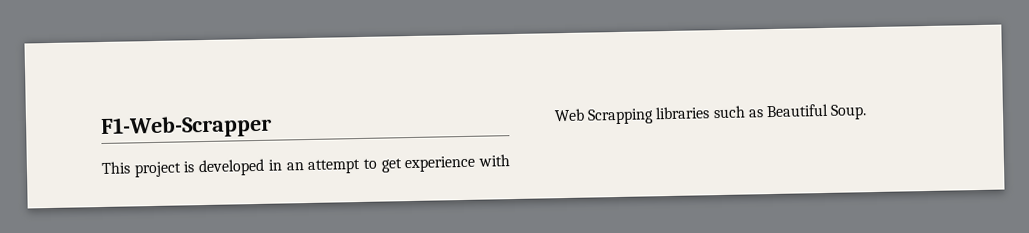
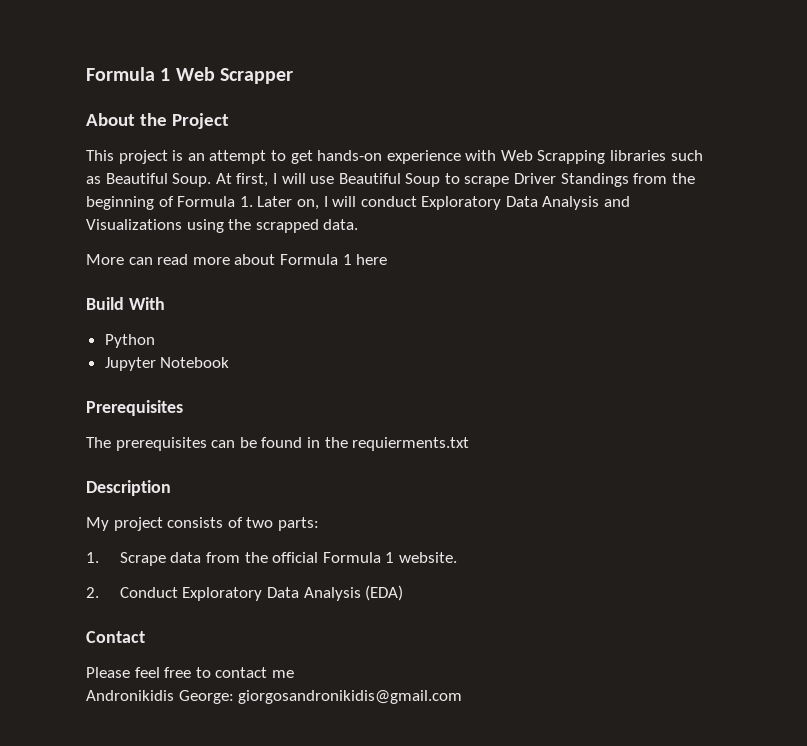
[100,114,272,140] F1-Web-Scrapper -> [86,67,293,84] [86,113,229,129] Formula 1 Web Scrapper // About the Project
[198,158,283,177] developed in -> (184, 155) none
(403, 165) none -> [317,150,383,161] hands-on
(868, 112) none -> [215,173,695,187] [86,196,631,210] [86,219,359,233] [86,254,388,265] [86,297,165,310] [104,334,155,348] [104,357,230,371] [86,400,183,416] [86,437,470,451] [86,480,171,496] [86,517,319,531] [86,552,457,566] [86,585,404,601] [86,631,145,643] [86,667,294,678] [86,690,463,704] At first, I will use Beautiful Soup to scrape Driver Standings from the beginning of Formula 1. Later on, I will conduct Exploratory Data Analysis and Visualizations using the scrapped data. // More can read more about Formula 1 here // Build With // Python // Jupyter Notebook // Prerequisites // The prerequisites can be found in the requierments.txt // Description // My project consists of two parts: // 1. Scrape data from the official Formula 1 website. // 2. Conduct Exploratory Data Analysis (EDA) // Contact // Please feel free to contact me // Andronikidis George: giorgosandronikidis@gmail.com

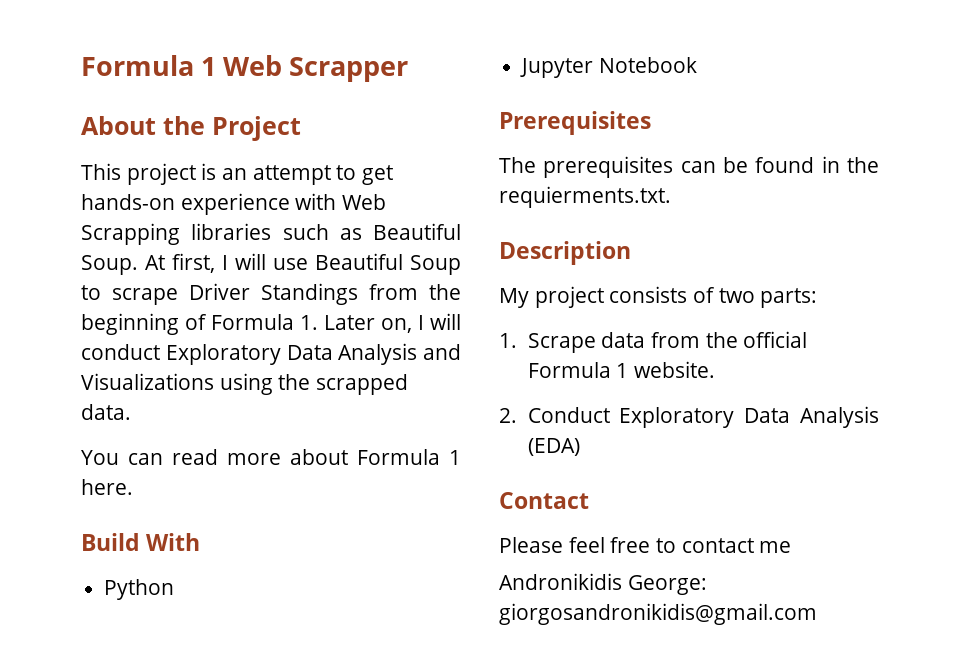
[86,254,124,265] More -> [81,450,119,465] You
[356,254,388,265] here -> [81,479,133,495] here.
[352,437,470,451] requierments.txt -> [499,186,671,208] requierments.txt.

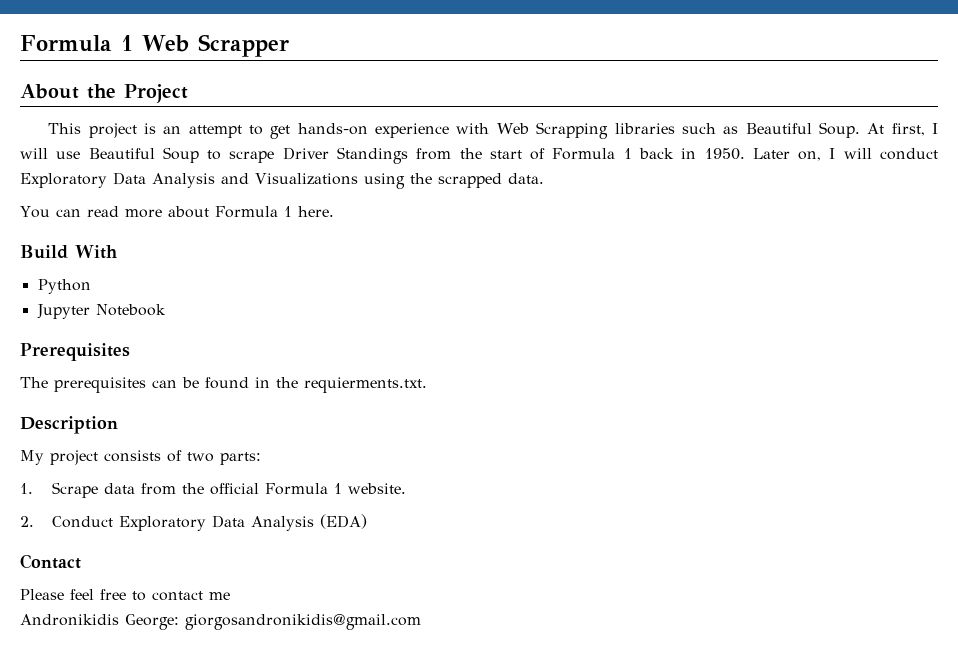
[81,313,179,335] beginning -> [489,150,522,159] start
[300,315,318,330] 1. -> [623,148,745,160] 1 back in 1950.

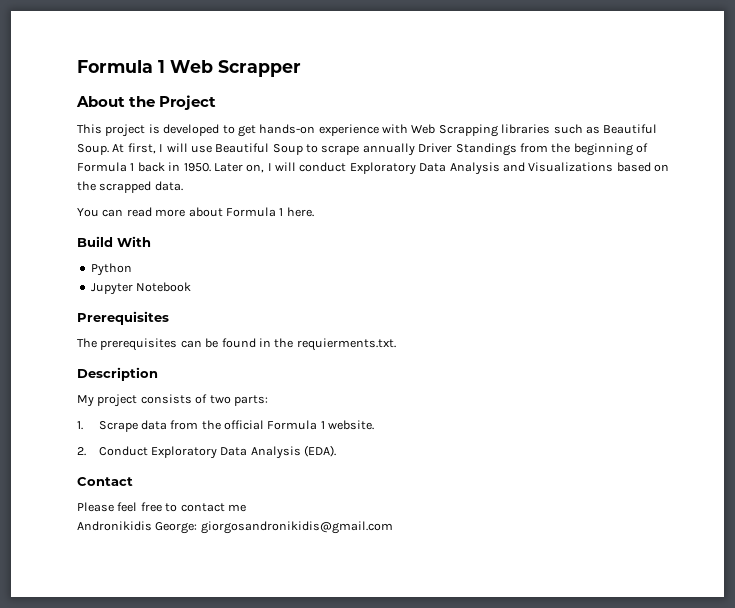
[163,125,242,138] an attempt -> [163,124,220,136] developed
(275, 157) none -> [362,143,415,156] annually
[489,150,522,159] start -> [573,143,633,156] beginning
[363,173,405,189] using -> [616,162,669,172] based on
[319,514,367,529] (EDA) -> [304,445,337,457] (EDA).

